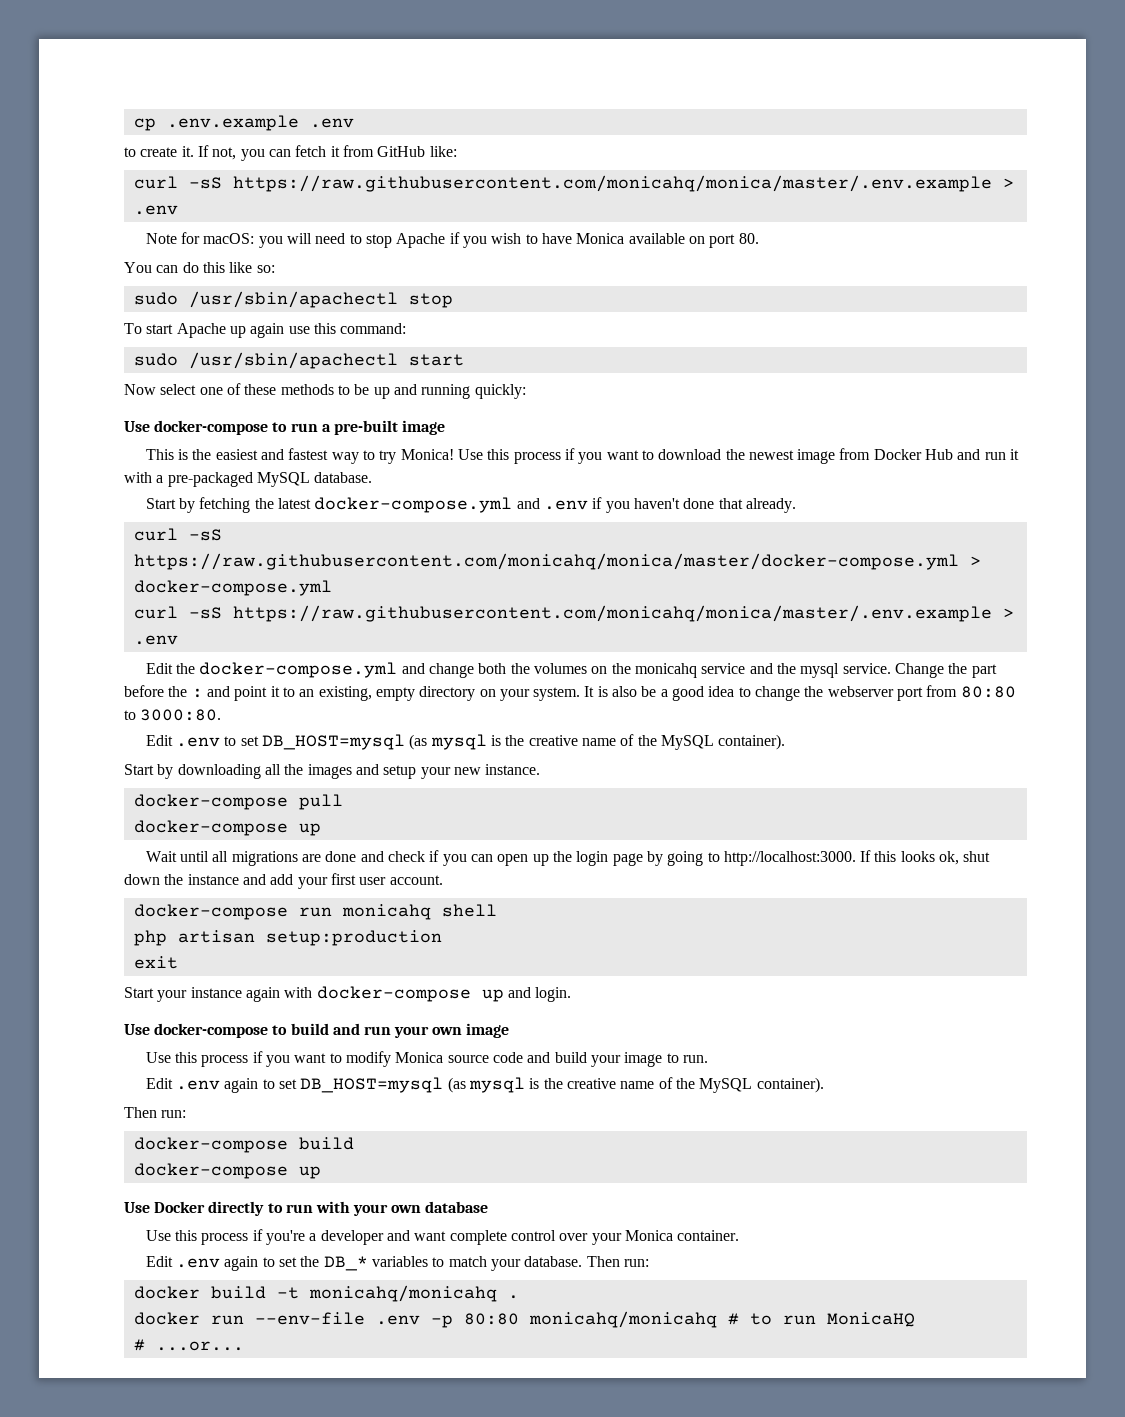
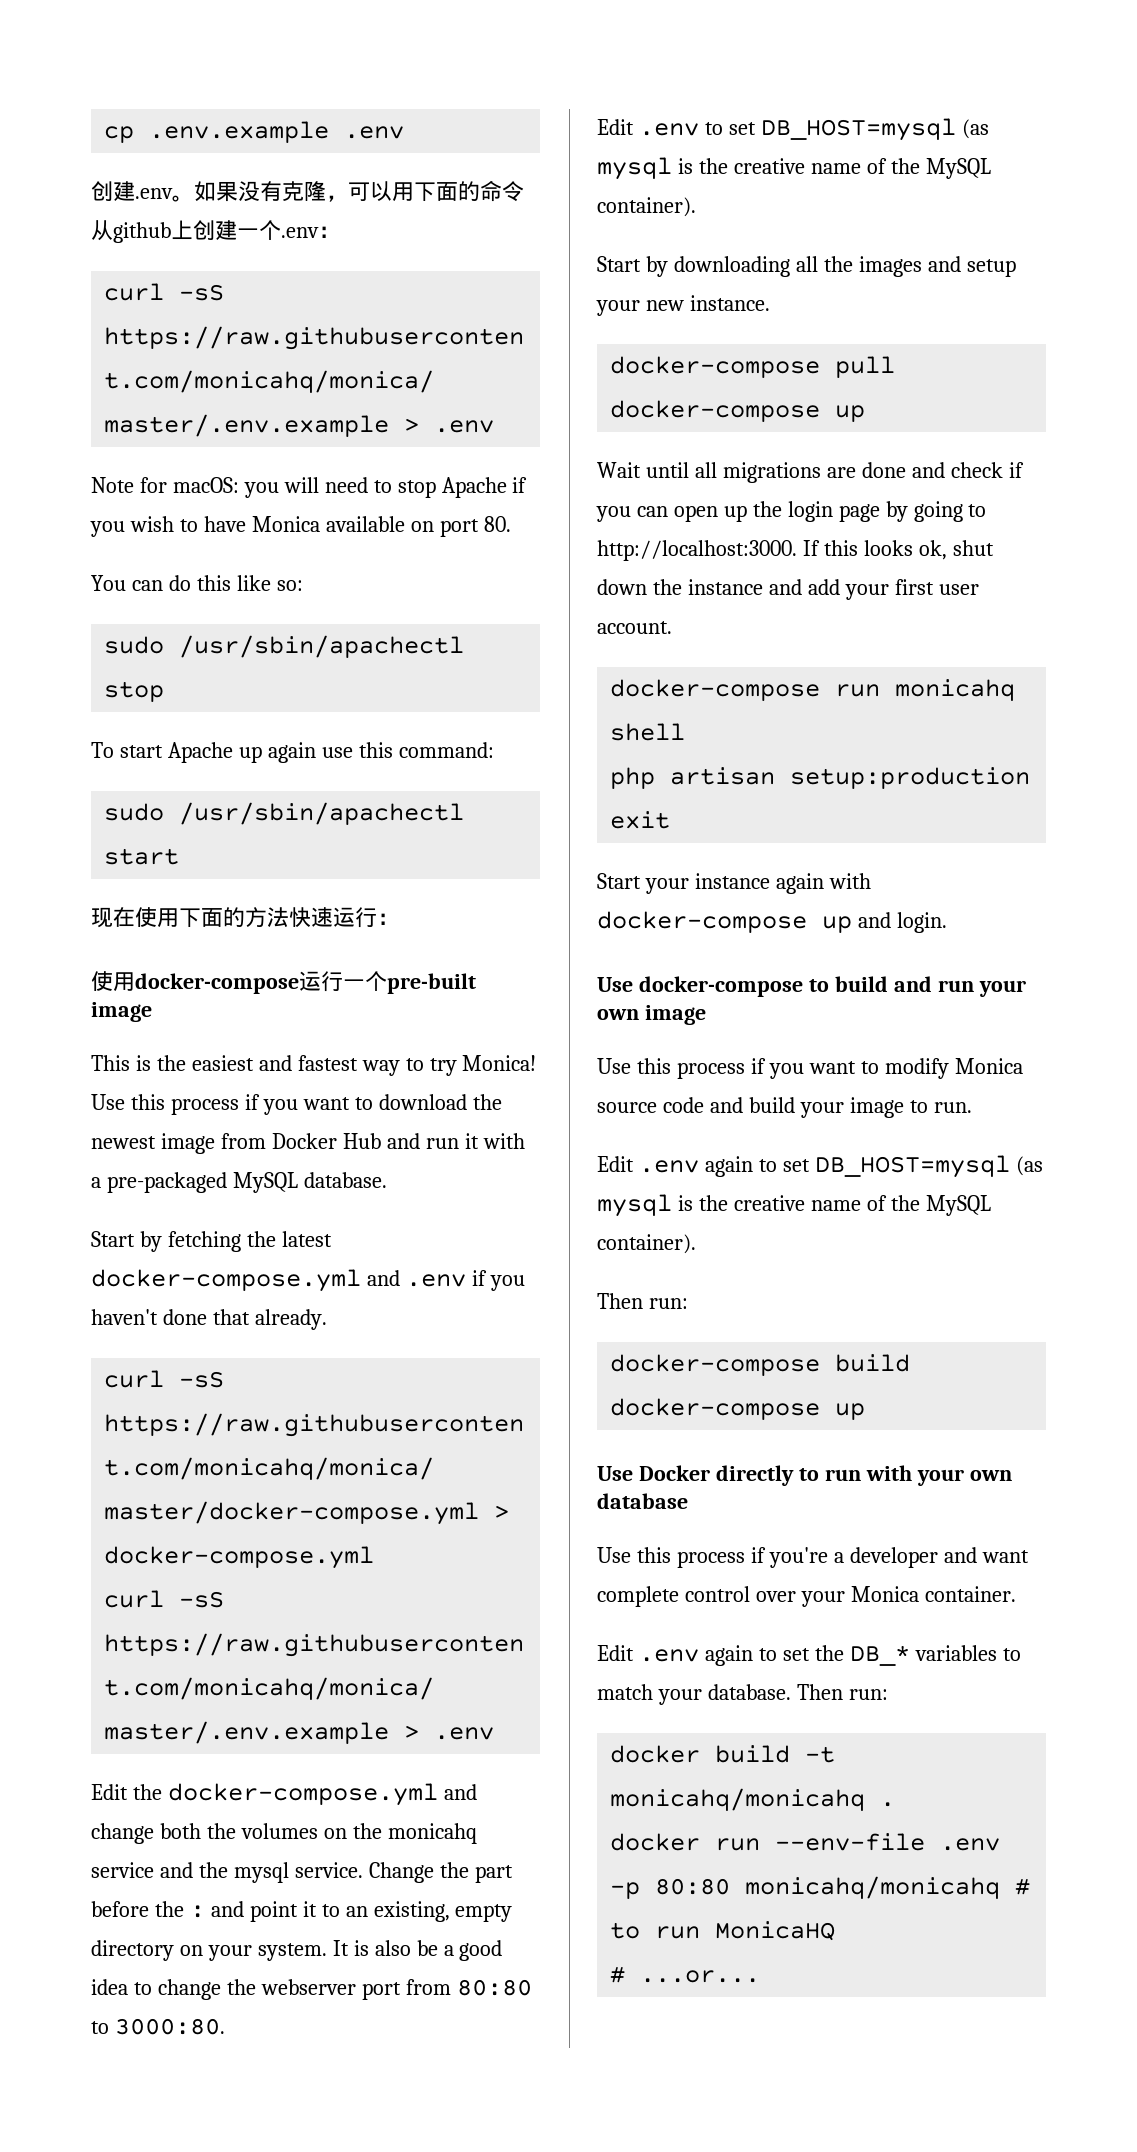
[124,145,457,161] to create it. If not, you can fetch it from GitHub like: -> [91,180,524,202] [91,220,340,243] 创建.env。如果没有克隆，可以用下面的命令从github上创建一个.env：
[124,383,526,399] [124,420,331,435] Now select one of these methods to be up and running quickly: // Use docker-compose to run a -> [91,907,399,928] [91,971,387,994] 现在使用下面的方法快速运行： // 使用docker-compose运行一个

